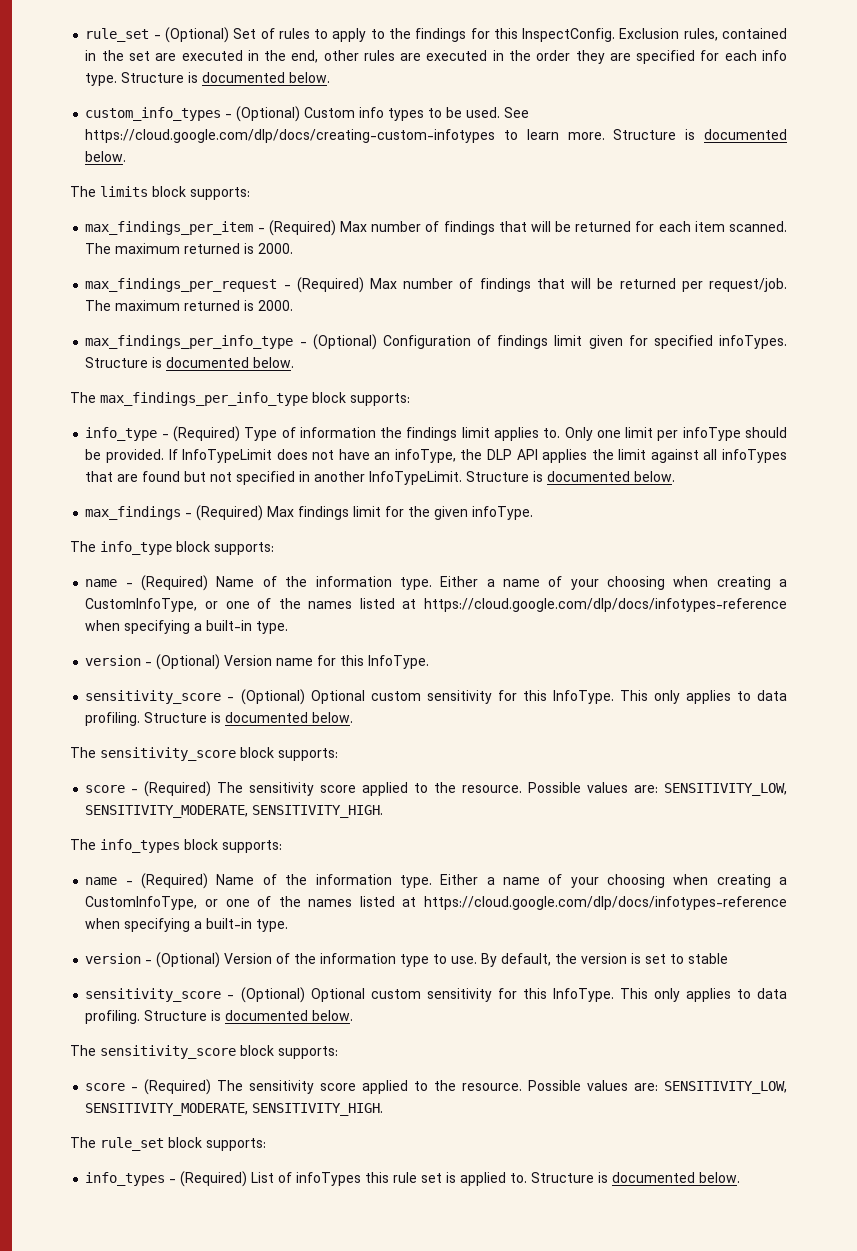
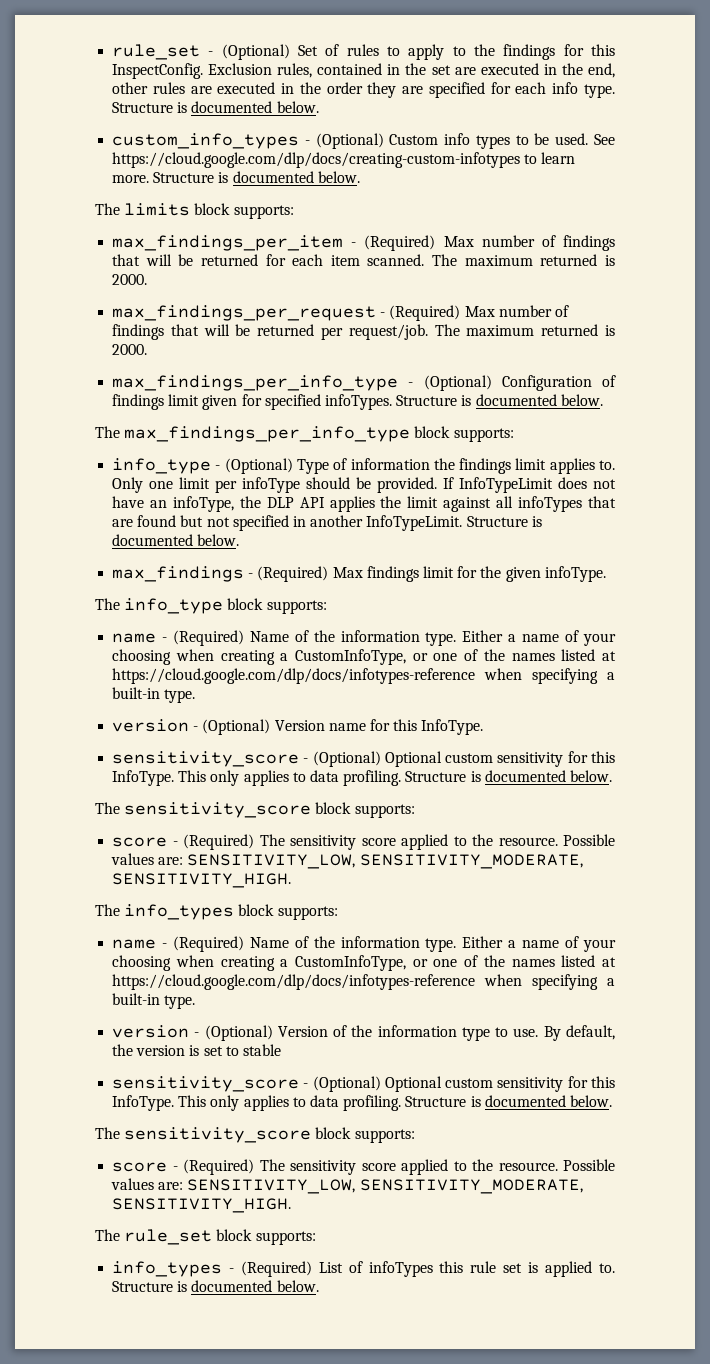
[172,426,240,442] (Required) -> [224,458,293,474] (Optional)

